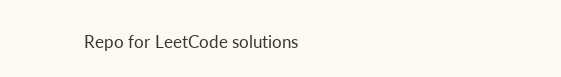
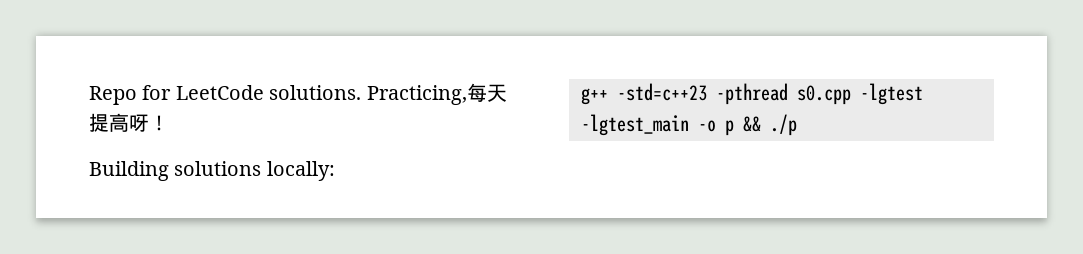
[232,35,299,48] solutions -> [269,83,507,105] [89,113,169,132] [89,161,335,181] [581,83,923,105] [581,114,797,136] solutions. Practicing,每天提高呀！ // Building solutions locally: // g++ -std=c++23 -pthread s0.cpp -lgtest -lgtest_main -o p && ./p

